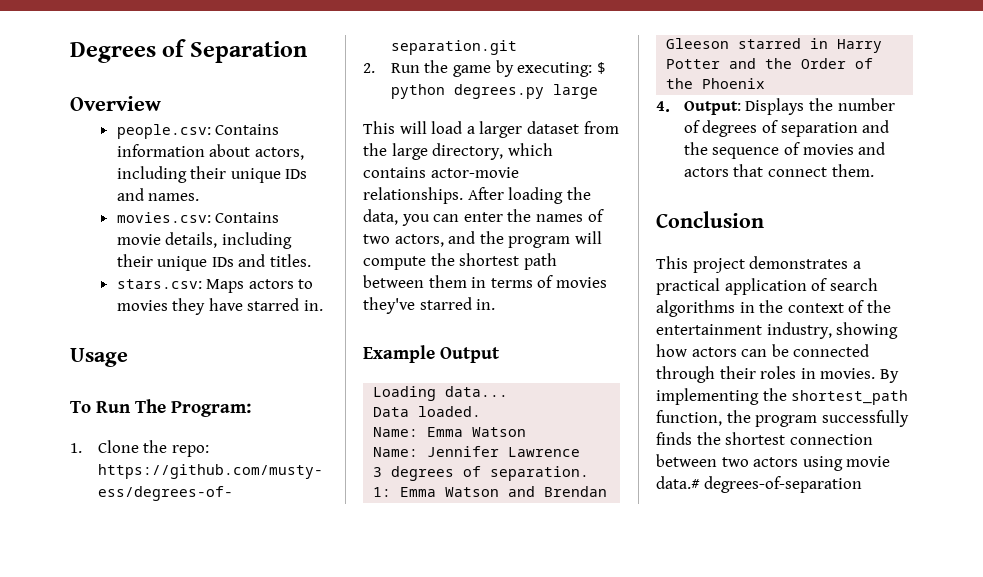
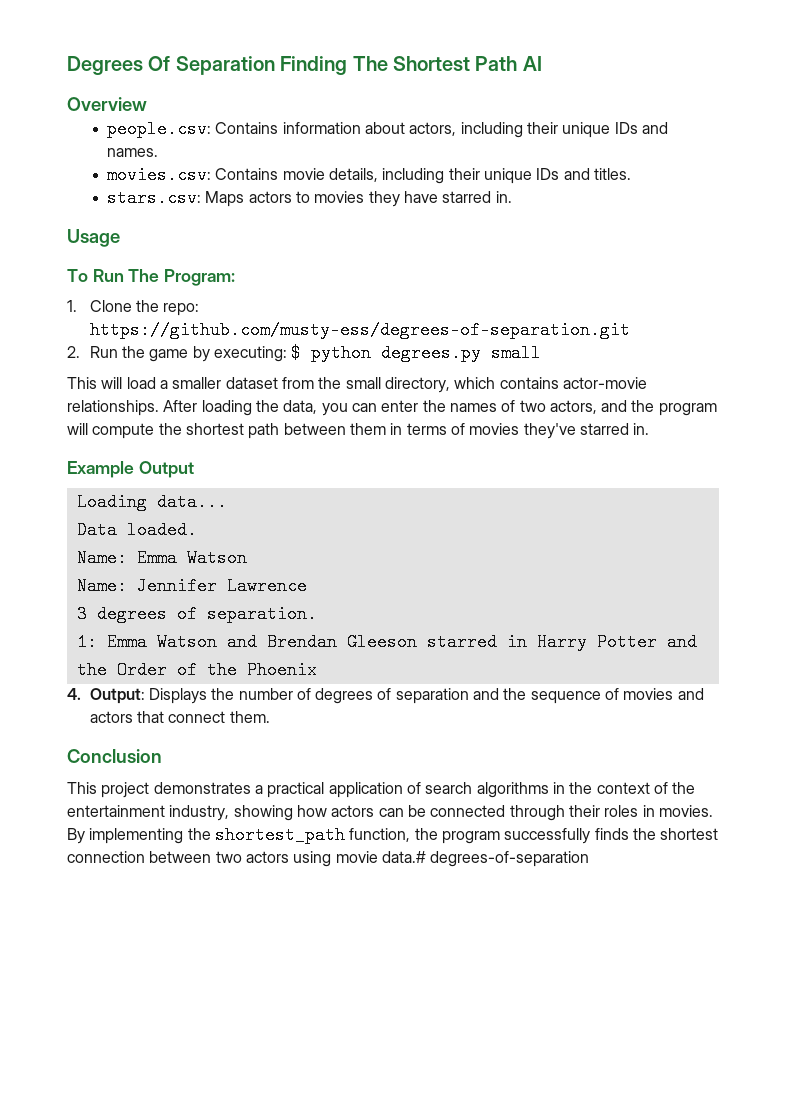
[162,39,187,57] of -> [148,56,171,71] Of
(307, 52) none -> [280,56,542,75] Finding The Shortest Path AI
[552,84,598,99] large -> [491,344,542,362] small
[479,121,523,138] larger -> [172,377,222,389] smaller
[391,143,428,160] large -> [345,377,381,389] small

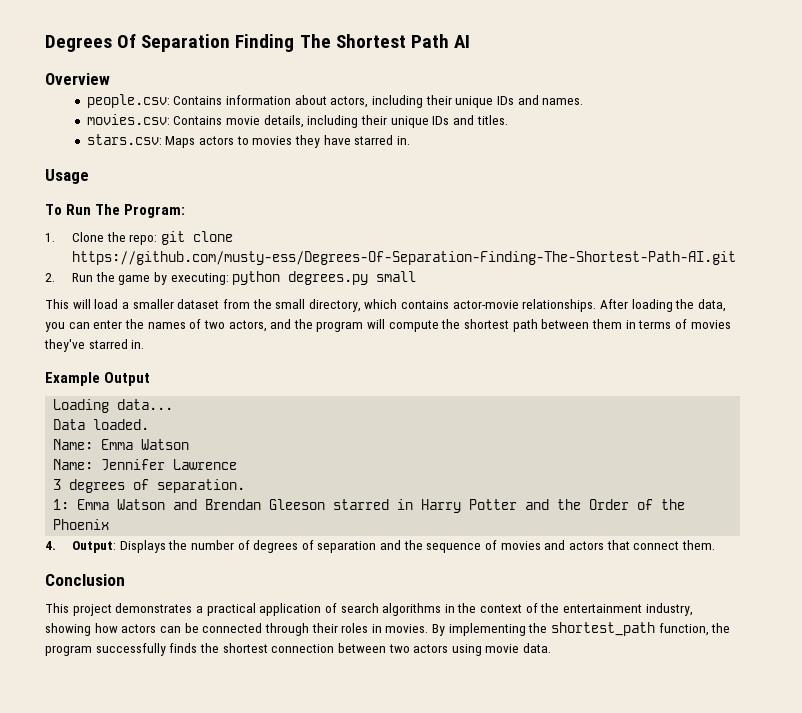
[89,321,630,339] https://github.com/musty-ess/degrees-of-separation.git -> [160,231,233,245] [71,251,736,265] git clone https://github.com/musty-ess/Degrees-Of-Separation-Finding-The-Shortest-Path-AI.git
[291,344,302,362] $ -> (229, 279) none
[381,851,590,867] data.# degrees-of-separation -> [523,643,552,653] data.

